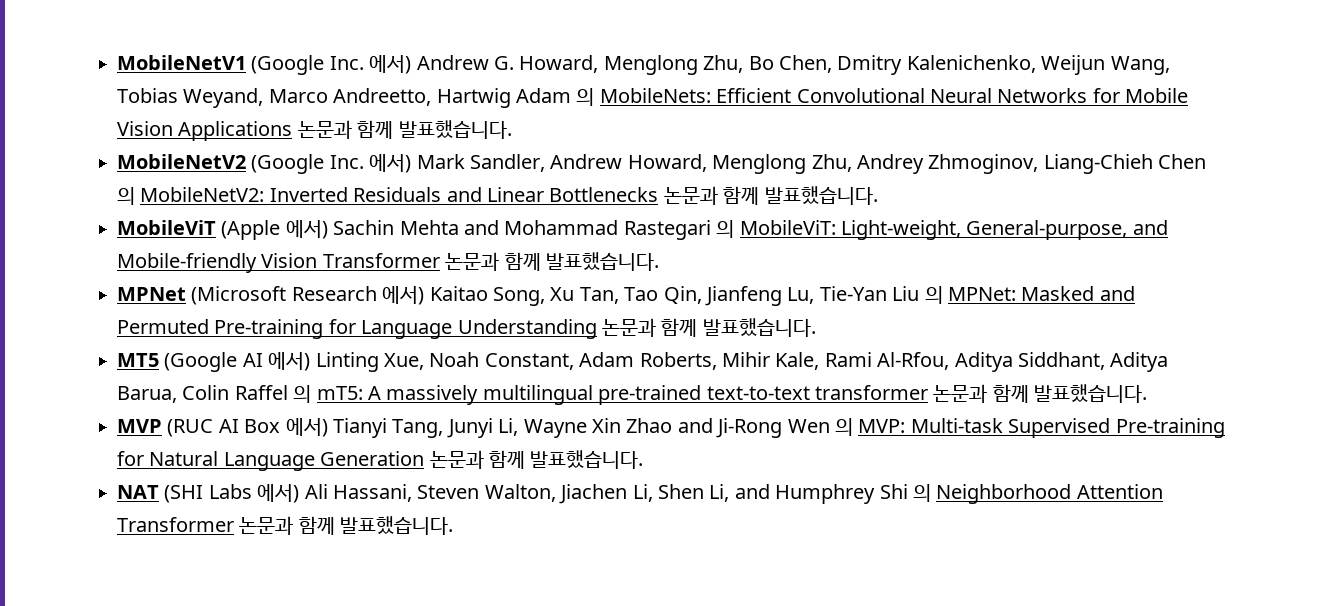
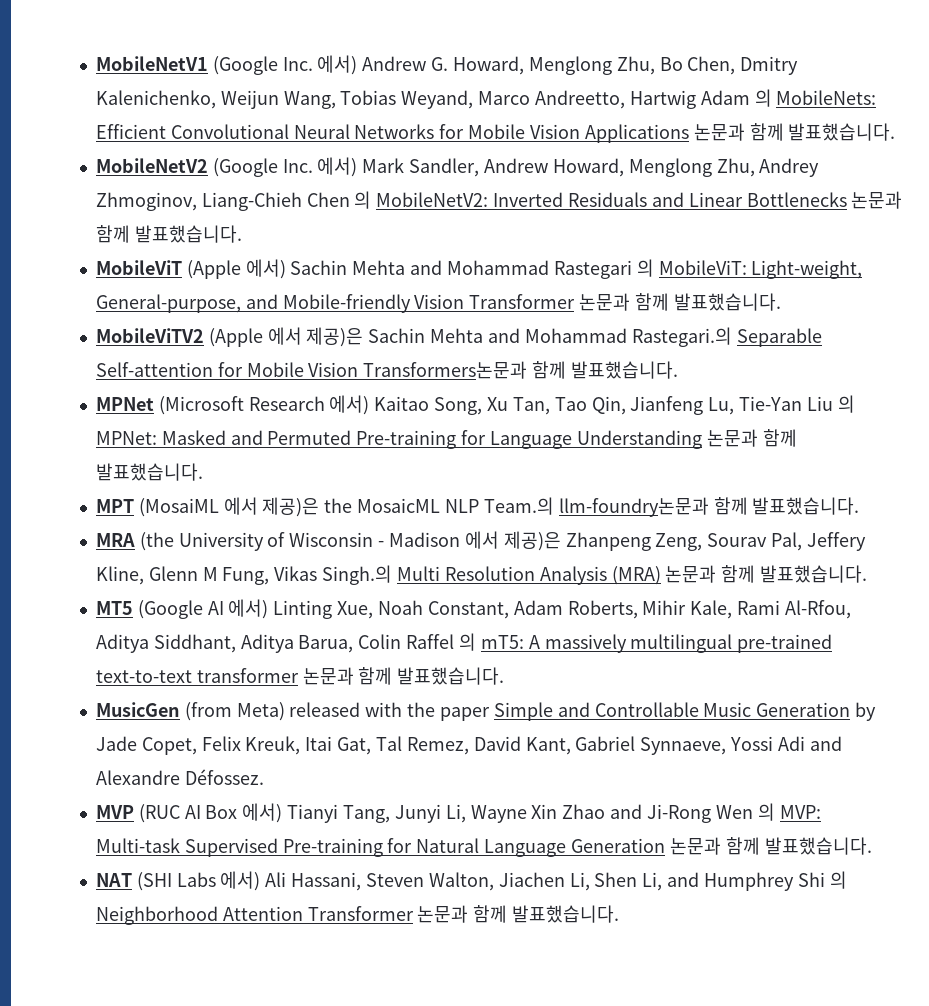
(659, 261) none -> [95,327,822,347] [95,361,678,379] // MobileViTV2 (Apple 에서 제공)은 Sachin Mehta and Mohammad Rastegari.의 Separable Self-attention for Mobile Vision Transformers논문과 함께 발표했습니다.
(816, 327) none -> [95,497,860,517] [95,531,866,551] [95,565,868,585] // MPT (MosaiML 에서 제공)은 the MosaicML NLP Team.의 llm-foundry논문과 함께 발표했습니다. // MRA (the University of Wisconsin - Madison 에서 제공)은 Zhanpeng Zeng, Sourav Pal, Jeffery Kline, Glenn M Fung, Vikas Singh.의 Multi Resolution Analysis (MRA) 논문과 함께 발표했습니다.
(1148, 393) none -> [95,702,877,721] [95,736,842,755] [95,769,264,785] // MusicGen (from Meta) released with the paper Simple and Controllable Music Generation by Jade Copet, Felix Kreuk, Itai Gat, Tal Remez, David Kant, Gabriel Synnaeve, Yossi Adi and Alexandre Défossez.

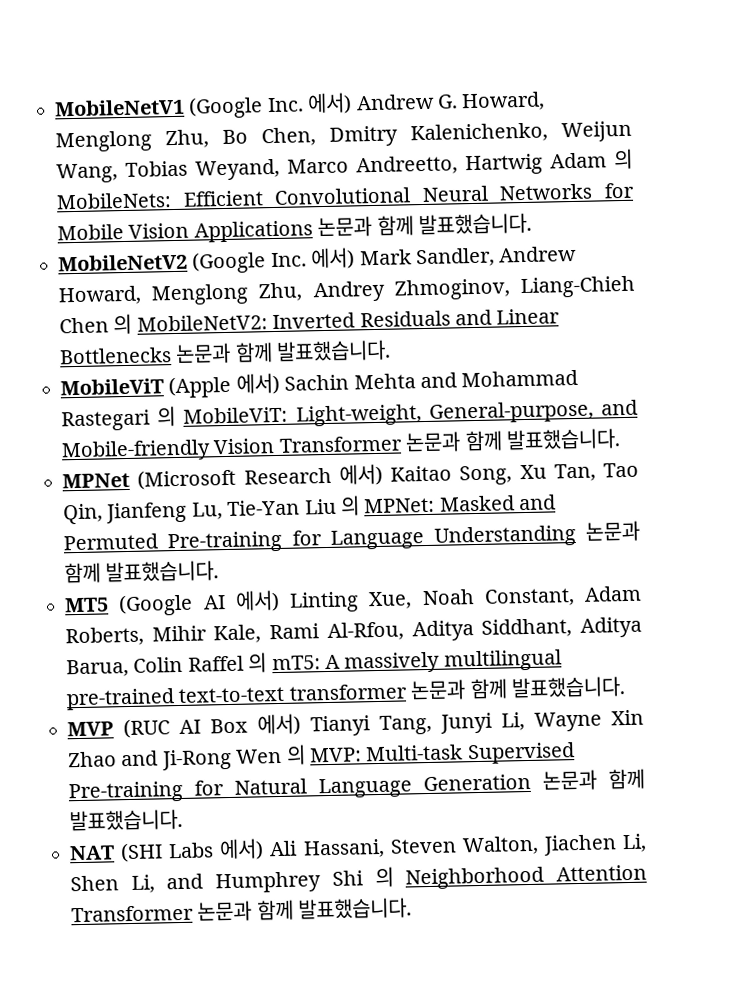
[95,327,822,347] [95,361,678,379] // MobileViTV2 (Apple 에서 제공)은 Sachin Mehta and Mohammad Rastegari.의 Separable Self-attention for Mobile Vision Transformers논문과 함께 발표했습니다. -> (621, 439) none
[95,497,860,517] [95,531,866,551] [95,565,868,585] // MPT (MosaiML 에서 제공)은 the MosaicML NLP Team.의 llm-foundry논문과 함께 발표했습니다. // MRA (the University of Wisconsin - Madison 에서 제공)은 Zhanpeng Zeng, Sourav Pal, Jeffery Kline, Glenn M Fung, Vikas Singh.의 Multi Resolution Analysis (MRA) 논문과 함께 발표했습니다. -> (220, 571) none
[95,702,877,721] [95,736,842,755] [95,769,264,785] // MusicGen (from Meta) released with the paper Simple and Controllable Music Generation by Jade Copet, Felix Kreuk, Itai Gat, Tal Remez, David Kant, Gabriel Synnaeve, Yossi Adi and Alexandre Défossez. -> (625, 687) none

